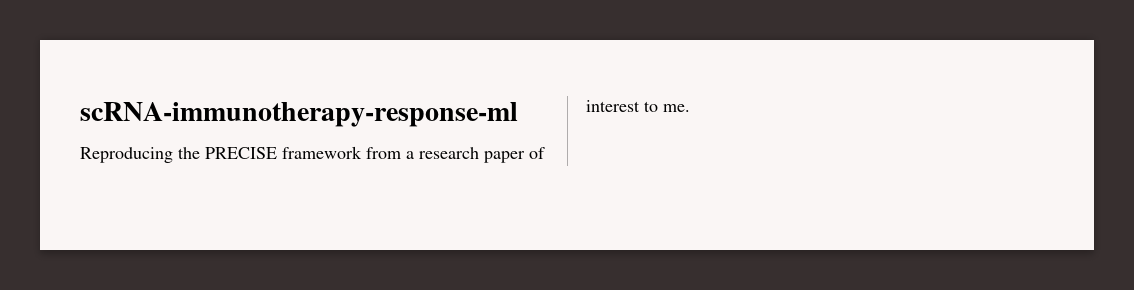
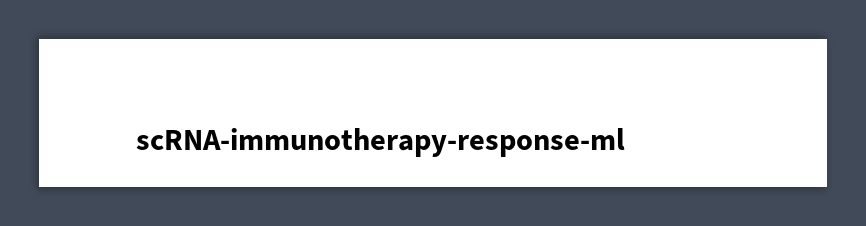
[80,146,545,163] [586,100,690,112] // Reproducing the PRECISE framework from a research paper of interest to me. -> (625, 142) none

